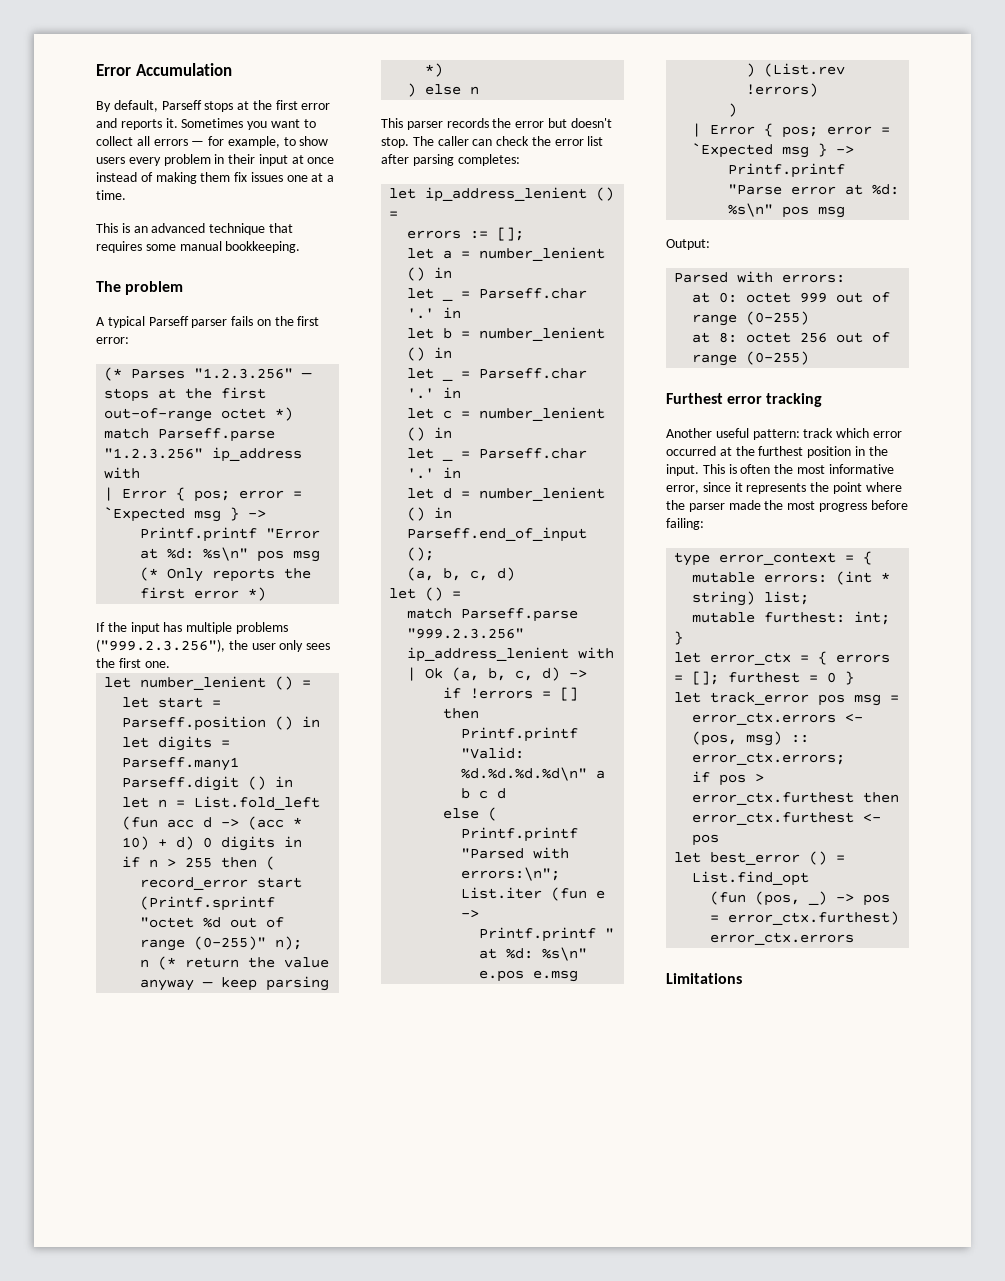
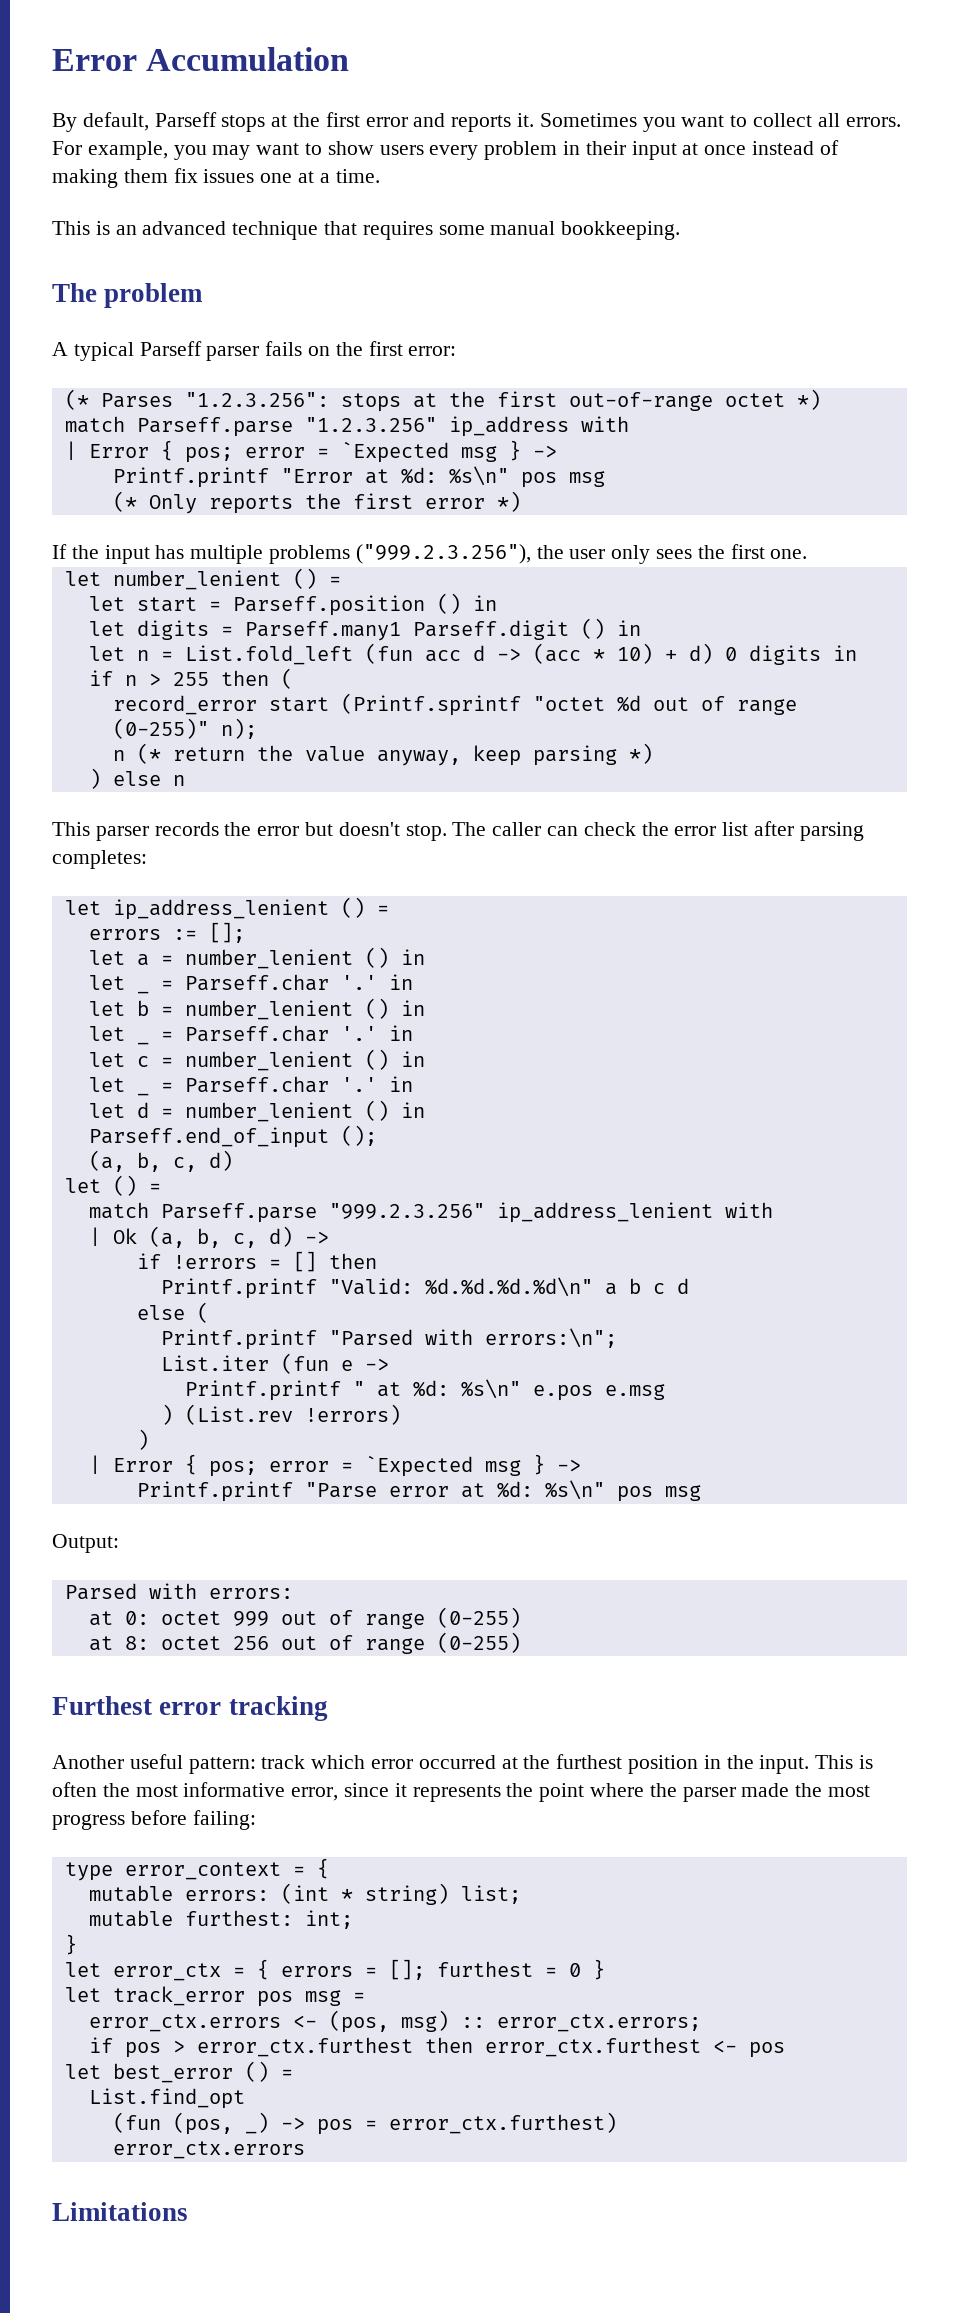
[153,136,280,148] errors — for example, -> [845,117,901,127] [52,141,300,160] errors. For example, you may want
[194,368,313,379] "1.2.3.256" — -> [184,392,329,407] "1.2.3.256":
[140,979,214,991] anyway — -> [376,750,461,766] anyway,

